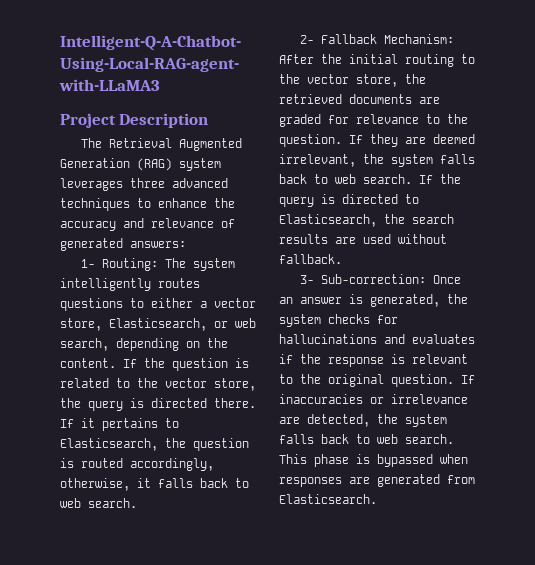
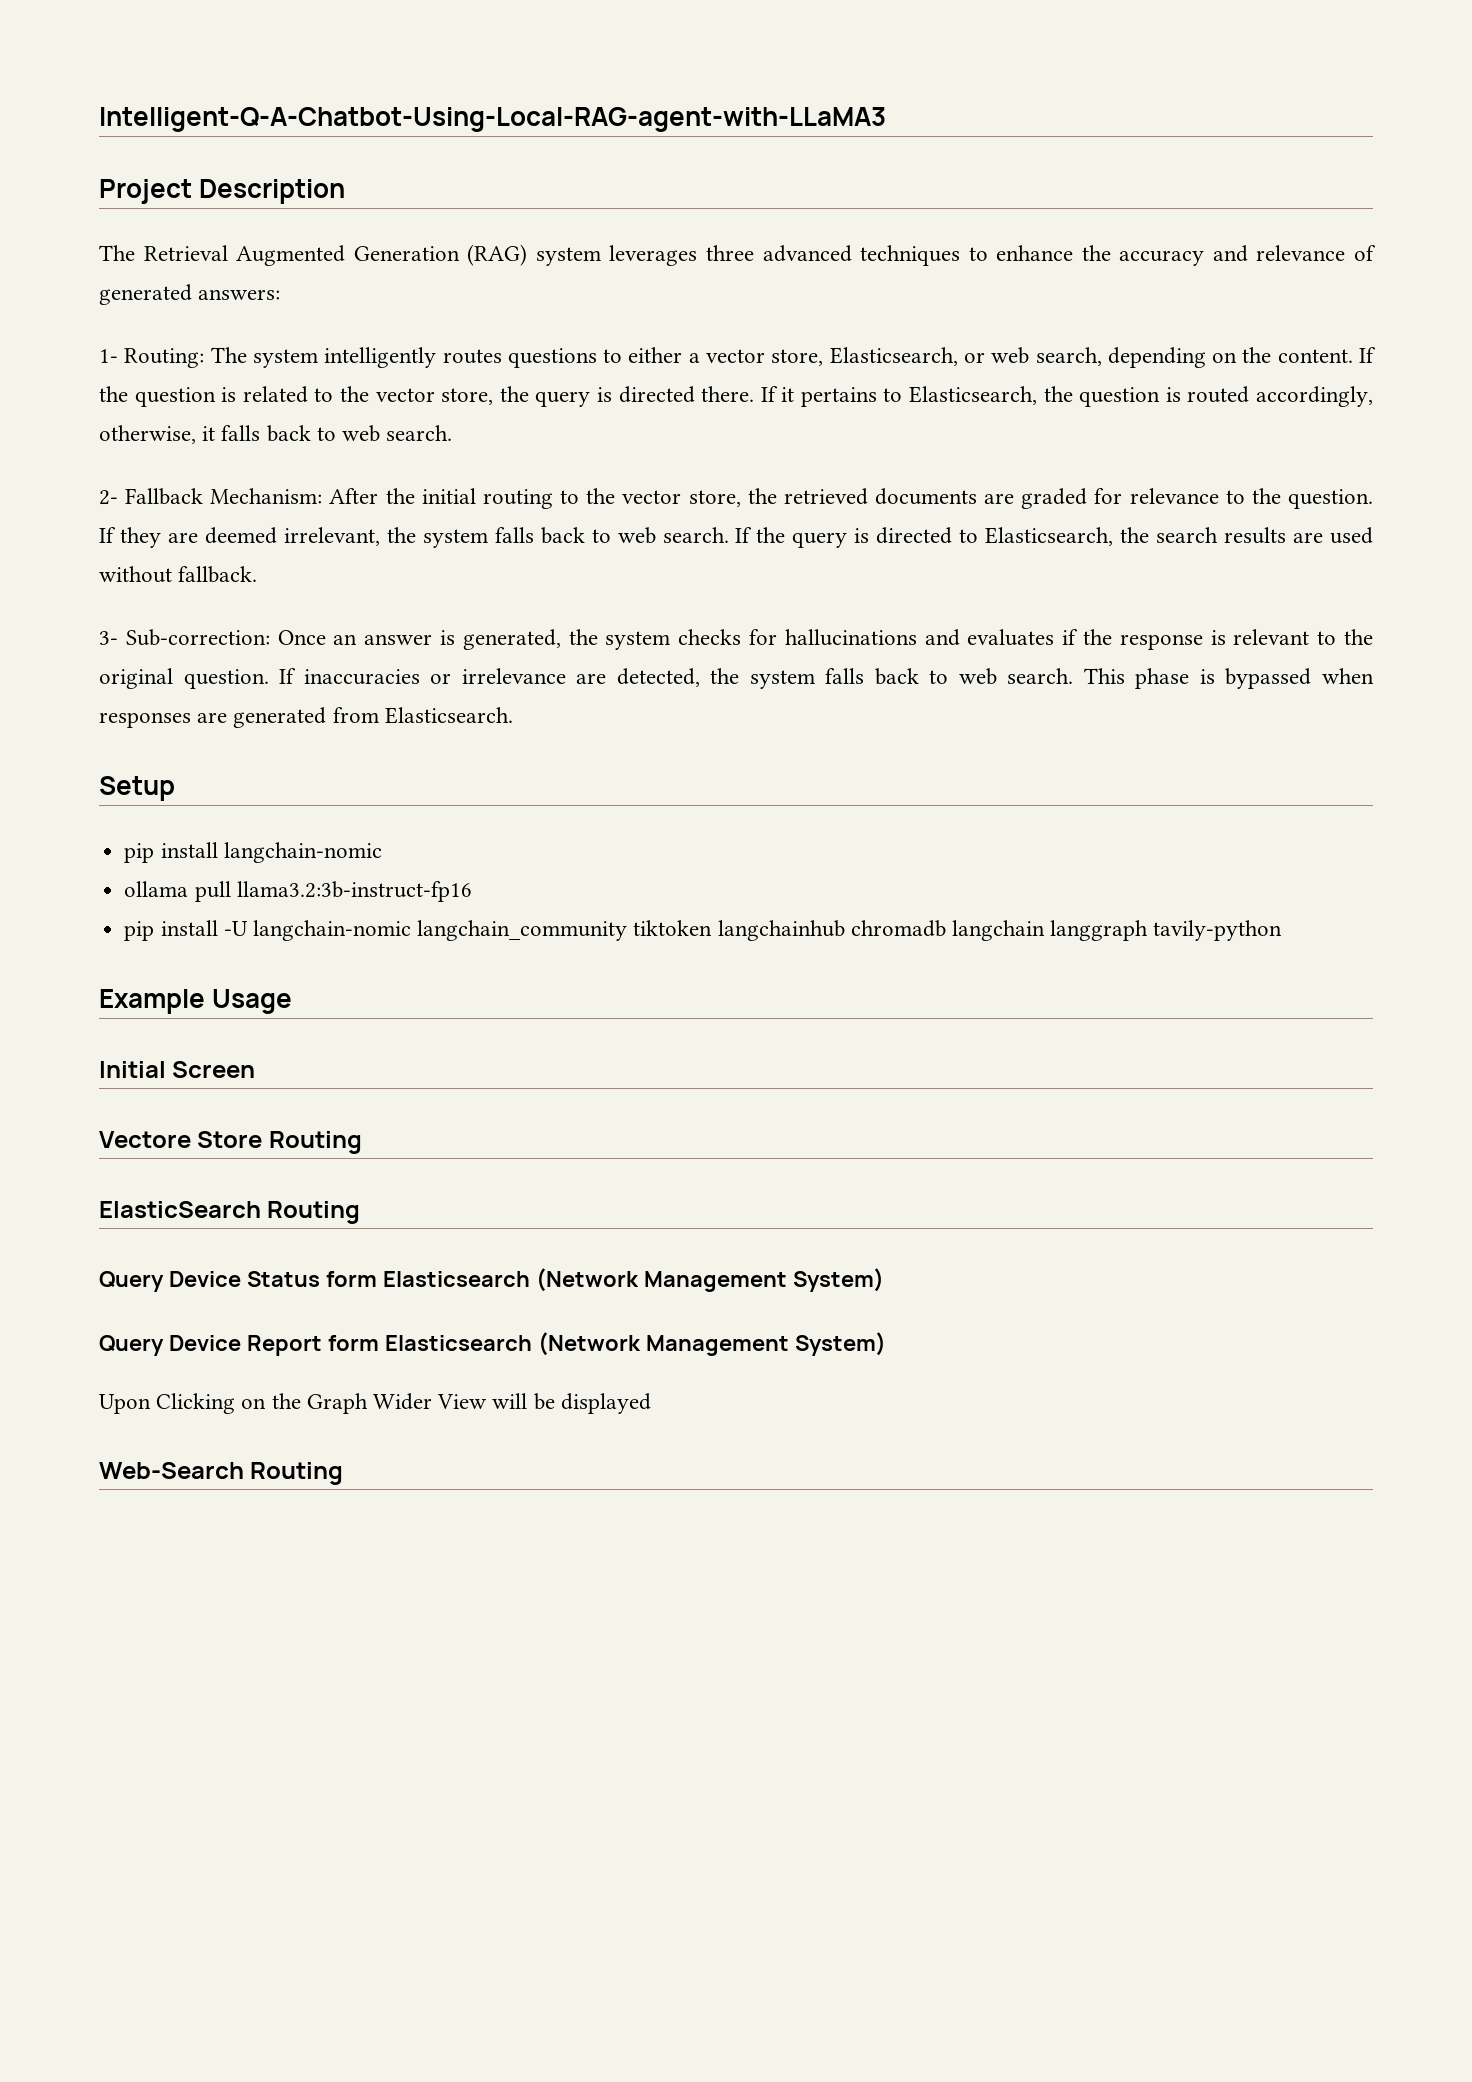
(377, 499) none -> [99,776,175,801] [124,842,382,863] [124,881,472,902] [124,920,1283,941] [99,989,293,1014] [99,1061,256,1078] [99,1131,362,1154] [99,1201,361,1224] [99,1268,884,1292] [99,1332,886,1356] [99,1393,651,1414] [99,1462,344,1485] // Setup // pip install langchain-nomic // ollama pull llama3.2:3b-instruct-fp16 // pip install -U langchain-nomic langchain_community tiktoken langchainhub chromadb langchain langgraph tavily-python // Example Usage // Initial Screen // Vectore Store Routing // ElasticSearch Routing // Query Device Status form Elasticsearch (Network Management System) // Query Device Report form Elasticsearch (Network Management System) // Upon Clicking on the Graph Wider View will be displayed // Web-Search Routing

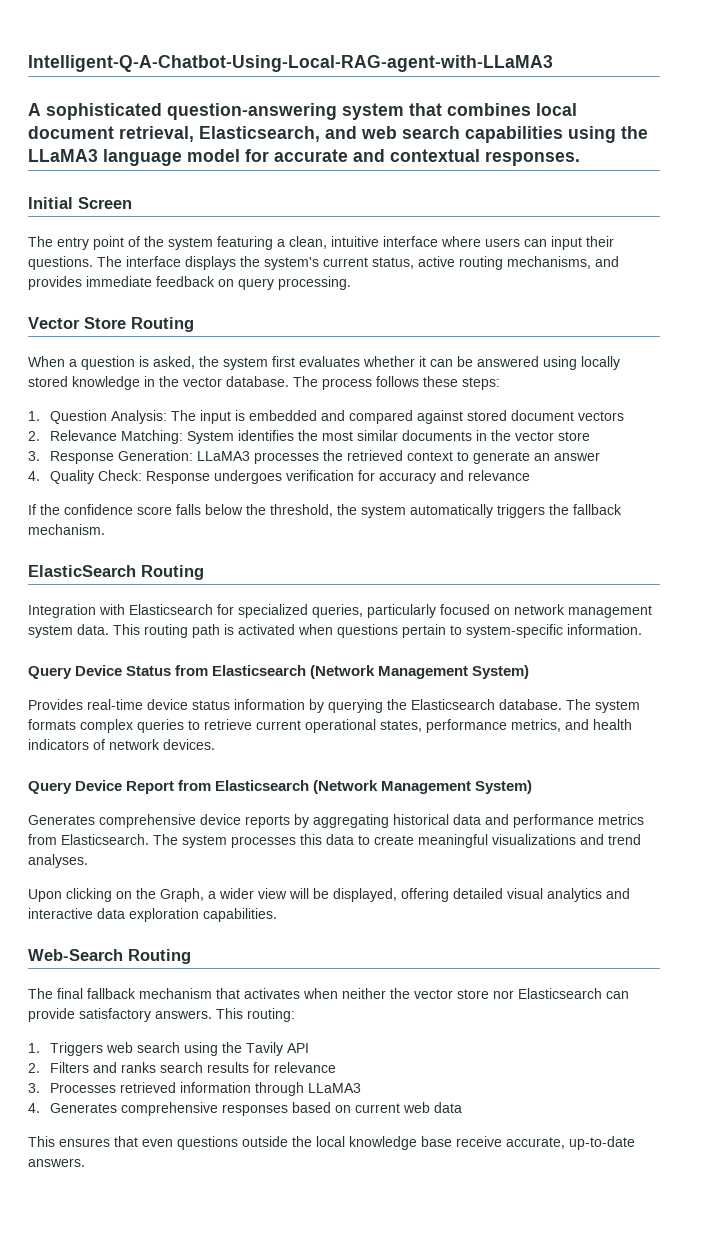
[99,179,346,204] [99,244,1376,266] [99,284,281,305] [99,347,1376,368] [99,386,1373,407] [99,425,453,444] [99,488,1373,509] [99,527,1373,548] [99,566,258,583] [99,629,1373,650] [99,668,1374,689] [99,707,513,728] [99,776,175,801] [124,842,382,863] [124,881,472,902] [124,920,1283,941] [99,989,293,1014] [99,1061,256,1078] [99,1131,362,1154] [99,1201,361,1224] Project Description // The Retrieval Augmented Generation (RAG) system leverages three advanced techniques to enhance the accuracy and relevance of generated answers: // 1- Routing: The system intelligently routes questions to either a vector store, Elasticsearch, or web search, depending on the content. If the question is related to the vector store, the query is directed there. If it pertains to Elasticsearch, the question is routed accordingly, otherwise, it falls back to web search. // 2- Fallback Mechanism: After the initial routing to the vector store, the retrieved documents are graded for relevance to the question. If they are deemed irrelevant, the system falls back to web search. If the query is directed to Elasticsearch, the search results are used without fallback. // 3- Sub-correction: Once an answer is generated, the system checks for hallucinations and evaluates if the response is relevant to the original question. If inaccuracies or irrelevance are detected, the system falls back to web search. This phase is bypassed when responses are generated from Elasticsearch. // Setup // pip install langchain-nomic // ollama pull llama3.2:3b-instruct-fp16 // pip install -U langchain-nomic langchain_community tiktoken langchainhub chromadb langchain langgraph tavily-python // Example Usage // Initial Screen // Vectore Store Routing // ElasticSearch Routing -> [28,103,577,120] [28,126,648,143] [28,149,580,166] [28,197,132,209] [28,236,614,250] [28,256,619,270] [28,276,351,290] [28,317,194,332] [28,356,620,370] [28,376,500,390] [28,410,625,424] [28,430,591,444] [28,450,601,464] [28,470,531,484] [28,504,622,518] [28,524,105,535] [28,565,204,580] [28,604,652,618] [28,624,642,638] A sophisticated question-answering system that combines local document retrieval, Elasticsearch, and web search capabilities using the LLaMA3 language model for accurate and contextual responses. // Initial Screen // The entry point of the system featuring a clean, intuitive interface where users can input their questions. The interface displays the system's current status, active routing mechanisms, and provides immediate feedback on query processing. // Vector Store Routing // When a question is asked, the system first evaluates whether it can be answered using locally stored knowledge in the vector database. The process follows these steps: // 1. Question Analysis: The input is embedded and compared against stored document vectors // 2. Relevance Matching: System identifies the most similar documents in the vector store // 3. Response Generation: LLaMA3 processes the retrieved context to generate an answer // 4. Quality Check: Response undergoes verification for accuracy and relevance // If the confidence score falls below the threshold, the system automatically triggers the fallback mechanism. // ElasticSearch Routing // Integration with Elasticsearch for specialized queries, particularly focused on network management system data. This routing path is activated when questions pertain to system-specific information.
[325,1268,884,1292] form Elasticsearch (Network Management System) -> [175,665,530,679] [28,699,640,713] [28,719,632,733] [28,739,215,750] from Elasticsearch (Network Management System) // Provides real-time device status information by querying the Elasticsearch database. The system formats complex queries to retrieve current operational states, performance metrics, and health indicators of network devices.
[327,1332,886,1356] form Elasticsearch (Network Management System) -> [178,780,533,794] [28,814,644,828] [28,834,641,848] [28,854,88,868] from Elasticsearch (Network Management System) // Generates comprehensive device reports by aggregating historical data and performance metrics from Elasticsearch. The system processes this data to create meaningful visualizations and trend analyses.
[156,1393,651,1414] [99,1462,344,1485] Clicking on the Graph Wider View will be displayed // Web-Search Routing -> [66,888,630,902] [28,908,277,922] [28,949,191,964] [28,988,629,999] [28,1008,295,1022] [28,1042,310,1056] [28,1062,337,1073] [28,1082,362,1096] [28,1102,463,1116] [28,1136,635,1150] [28,1158,85,1167] clicking on the Graph, a wider view will be displayed, offering detailed visual analytics and interactive data exploration capabilities. // Web-Search Routing // The final fallback mechanism that activates when neither the vector store nor Elasticsearch can provide satisfactory answers. This routing: // 1. Triggers web search using the Tavily API // 2. Filters and ranks search results for relevance // 3. Processes retrieved information through LLaMA3 // 4. Generates comprehensive responses based on current web data // This ensures that even questions outside the local knowledge base receive accurate, up-to-date answers.

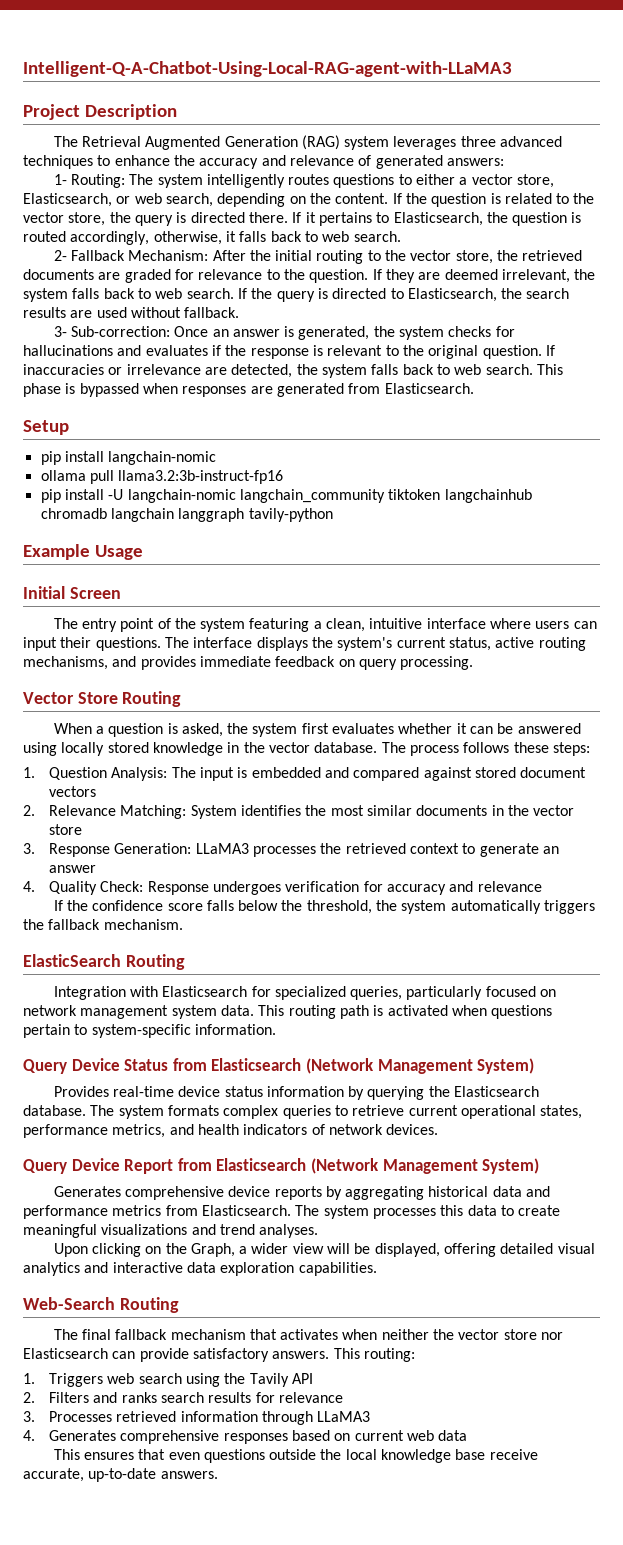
[28,103,577,120] [28,126,648,143] [28,149,580,166] A sophisticated question-answering system that combines local document retrieval, Elasticsearch, and web search capabilities using the LLaMA3 language model for accurate and contextual responses. -> [23,104,177,120] [53,135,563,150] [23,155,504,169] [53,174,555,188] [23,193,595,207] [23,212,582,226] [23,231,401,245] [53,250,583,264] [23,269,596,283] [23,288,570,302] [23,307,240,318] [53,326,515,340] [23,345,555,359] [23,364,563,378] [23,383,474,397] [23,420,69,435] [40,451,217,465] [40,470,284,484] [40,489,532,503] [40,508,333,522] [23,544,143,560] Project Description // The Retrieval Augmented Generation (RAG) system leverages three advanced techniques to enhance the accuracy and relevance of generated answers: // 1- Routing: The system intelligently routes questions to either a vector store, Elasticsearch, or web search, depending on the content. If the question is related to the vector store, the query is directed there. If it pertains to Elasticsearch, the question is routed accordingly, otherwise, it falls back to web search. // 2- Fallback Mechanism: After the initial routing to the vector store, the retrieved documents are graded for relevance to the question. If they are deemed irrelevant, the system falls back to web search. If the query is directed to Elasticsearch, the search results are used without fallback. // 3- Sub-correction: Once an answer is generated, the system checks for hallucinations and evaluates if the response is relevant to the original question. If inaccuracies or irrelevance are detected, the system falls back to web search. This phase is bypassed when responses are generated from Elasticsearch. // Setup // pip install langchain-nomic // ollama pull llama3.2:3b-instruct-fp16 // pip install -U langchain-nomic langchain_community tiktoken langchainhub chromadb langchain langgraph tavily-python // Example Usage

